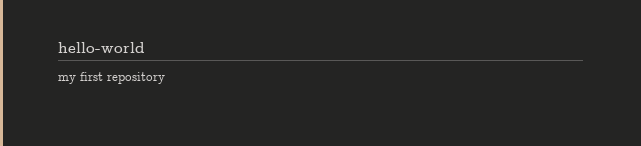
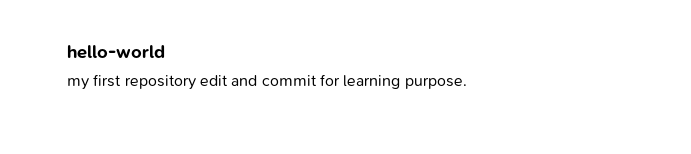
(165, 78) none -> [199,74,467,89] edit and commit for learning purpose.

